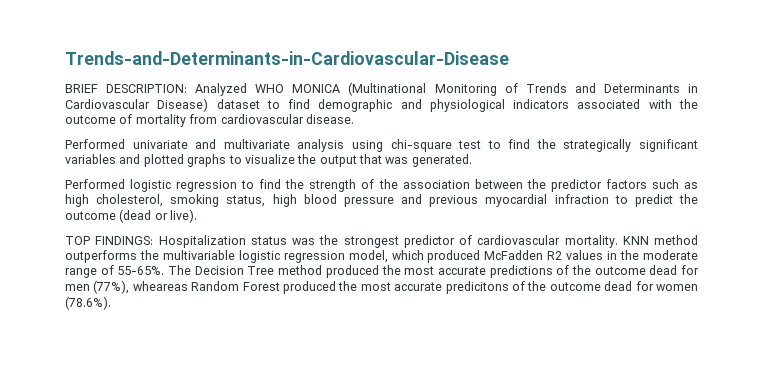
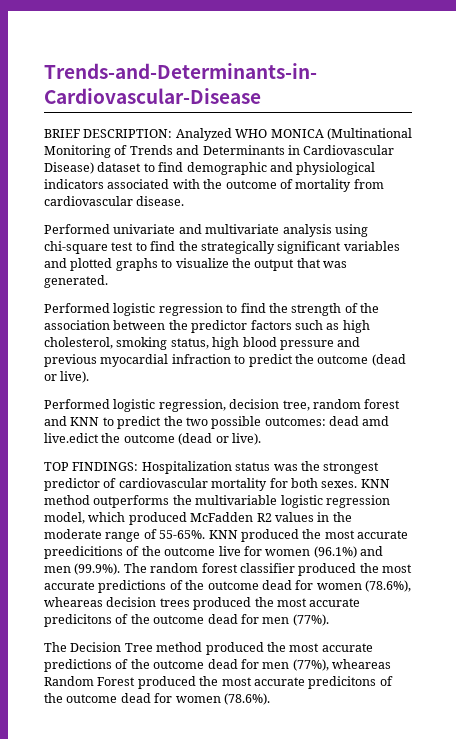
(198, 216) none -> [44,399,401,412] [44,416,390,429] [44,433,261,445] // Performed logistic regression, decision tree, random forest and KNN to predict the two possible outcomes: dead amd live.edict the outcome (dead or live).
[564,235,618,248] mortality. -> [211,478,358,491] mortality for both sexes.
(165, 270) none -> [208,529,408,542] [44,546,383,559] [44,563,412,576] [44,580,411,593] [44,597,361,610] [44,614,329,627] KNN produced the most accurate preedicitions of the outcome live for women (96.1%) and men (99.9%). The random forest classifier produced the most accurate predictions of the outcome dead for women (78.6%), wheareas decision trees produced the most accurate predicitons of the outcome dead for men (77%). //

